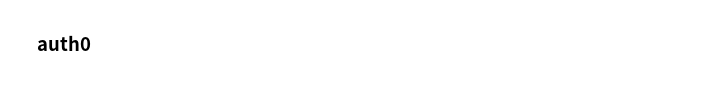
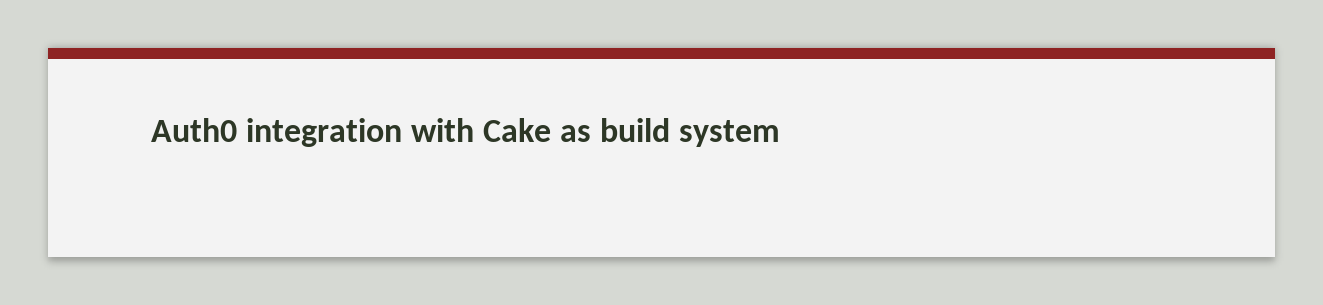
[37,35,91,51] auth0 -> [151,118,781,147] Auth0 integration with Cake as build system

